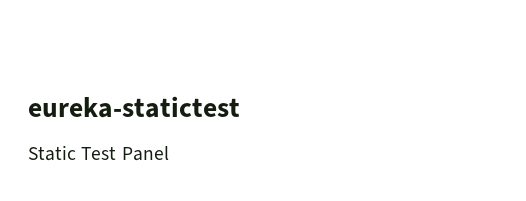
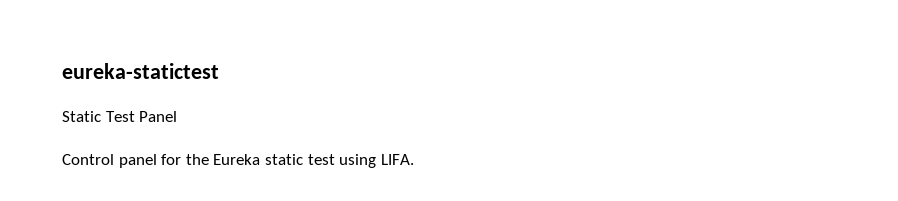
(169, 153) none -> [62,154,414,168] // Control panel for the Eureka static test using LIFA.

